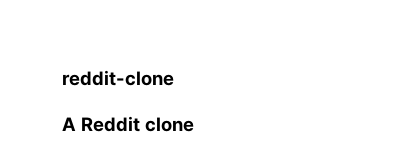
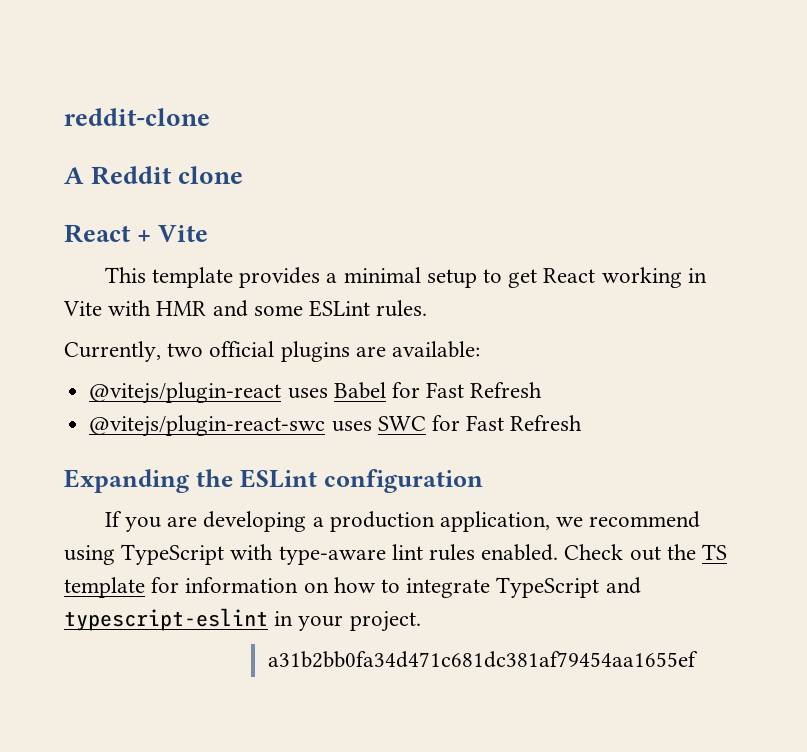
(195, 124) none -> [64,224,209,243] [104,267,707,288] [63,300,428,317] [64,341,481,362] [89,382,543,404] [89,415,583,437] [64,469,483,493] [104,511,701,532] [64,544,728,565] [64,577,641,598] [64,608,421,632] [267,651,698,668] // React + Vite // This template provides a minimal setup to get React working in Vite with HMR and some ESLint rules. // Currently, two official plugins are available: // @vitejs/plugin-react uses Babel for Fast Refresh // @vitejs/plugin-react-swc uses SWC for Fast Refresh // Expanding the ESLint configuration // If you are developing a production application, we recommend using TypeScript with type-aware lint rules enabled. Check out the TS template for information on how to integrate TypeScript and typescript-eslint in your project. // a31b2bb0fa34d471c681dc381af79454aa1655ef

